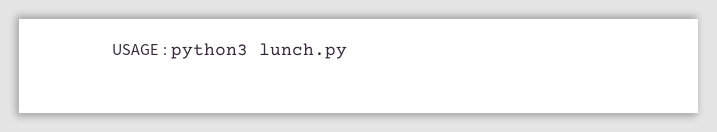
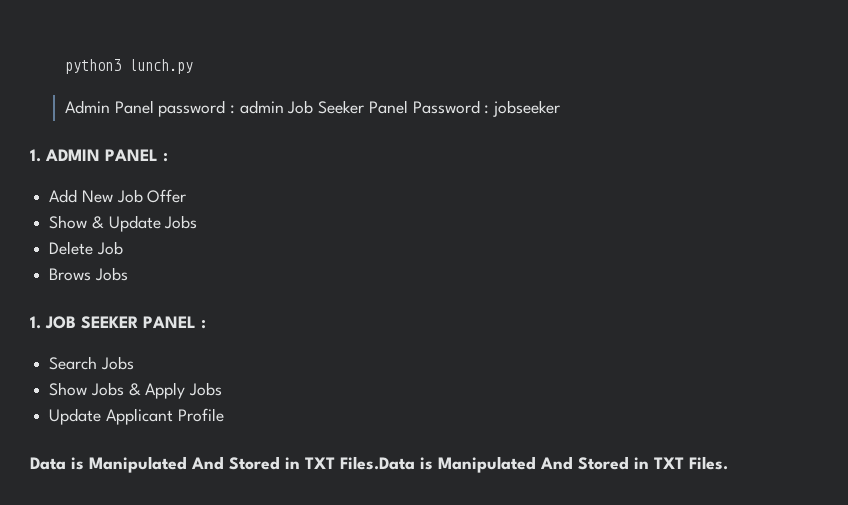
[112,44,167,55] USAGE : -> (64, 66) none
(347, 51) none -> [64,100,561,117] [30,149,168,162] [49,189,187,203] [49,215,198,232] [49,241,123,255] [49,267,128,281] [30,316,206,329] [49,356,134,370] [49,382,223,399] [49,408,224,425] [30,456,728,473] // Admin Panel password : admin Job Seeker Panel Password : jobseeker // 1. ADMIN PANEL : // Add New Job Offer // Show & Update Jobs // Delete Job // Brows Jobs // 1. JOB SEEKER PANEL : // Search Jobs // Show Jobs & Apply Jobs // Update Applicant Profile // Data is Manipulated And Stored in TXT Files.Data is Manipulated And Stored in TXT Files.

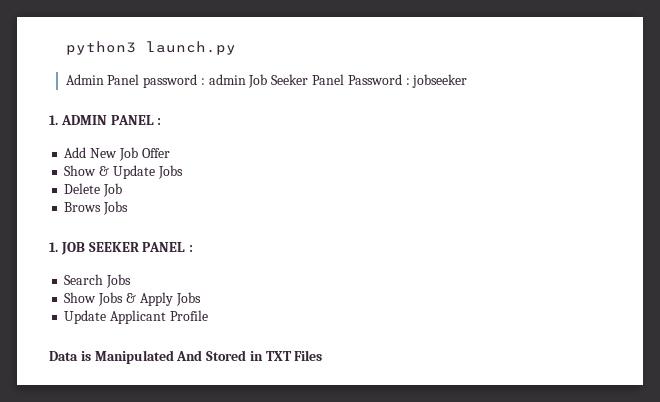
[128,59,193,74] lunch.py -> [145,41,236,55] launch.py
[340,456,728,473] Files.Data is Manipulated And Stored in TXT Files. -> [294,350,323,361] Files

